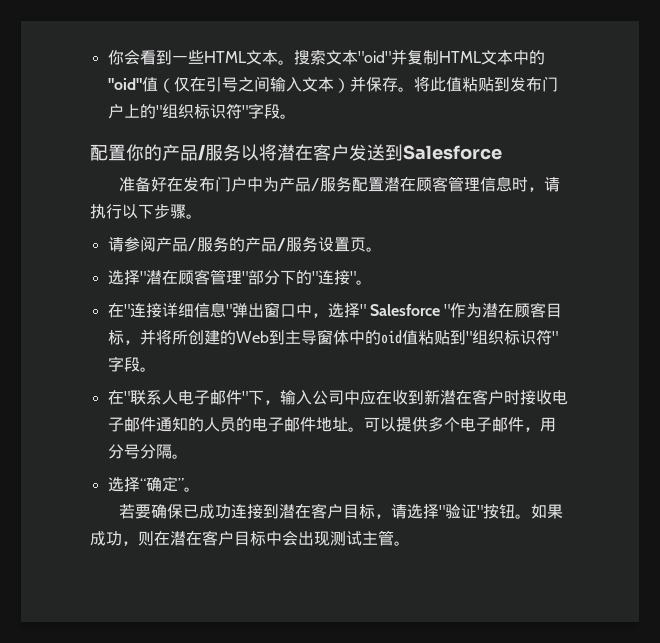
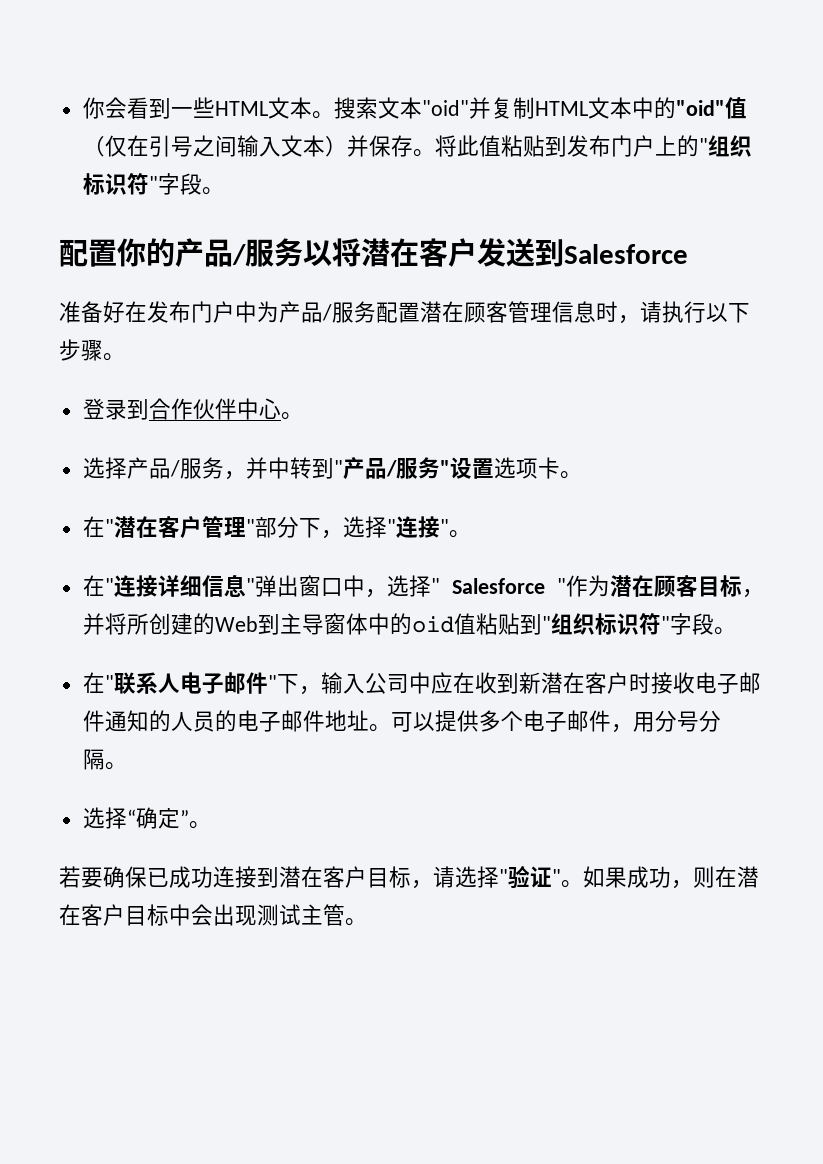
[107,236,382,252] [107,270,140,285] 请参阅产品/服务的产品/服务设置页。 // 选择 -> [82,398,303,420] [82,457,582,480] [82,516,105,537] 登录到合作伙伴中心。 // 选择产品/服务，并中转到"产品/服务"设置选项卡。 // 在
[177,269,210,285] 顾客 -> [157,516,202,538] 客户
[295,270,312,285] 的 -> [320,516,387,539] ，选择
[483,504,516,519] 按钮 -> (561, 877) none

